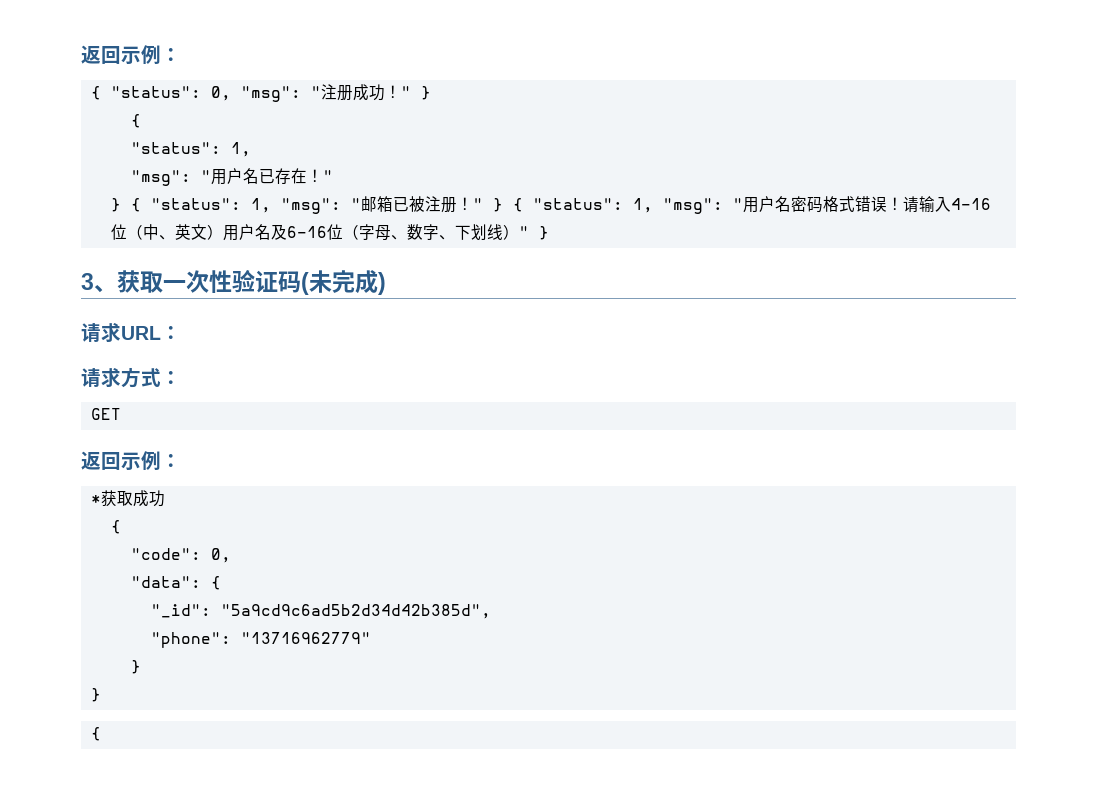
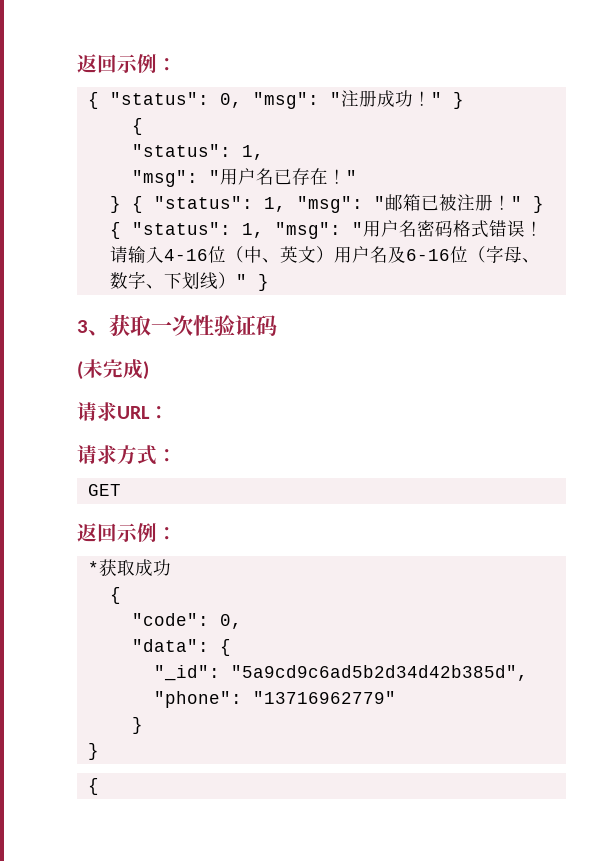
(301, 282) none -> (277, 325) //

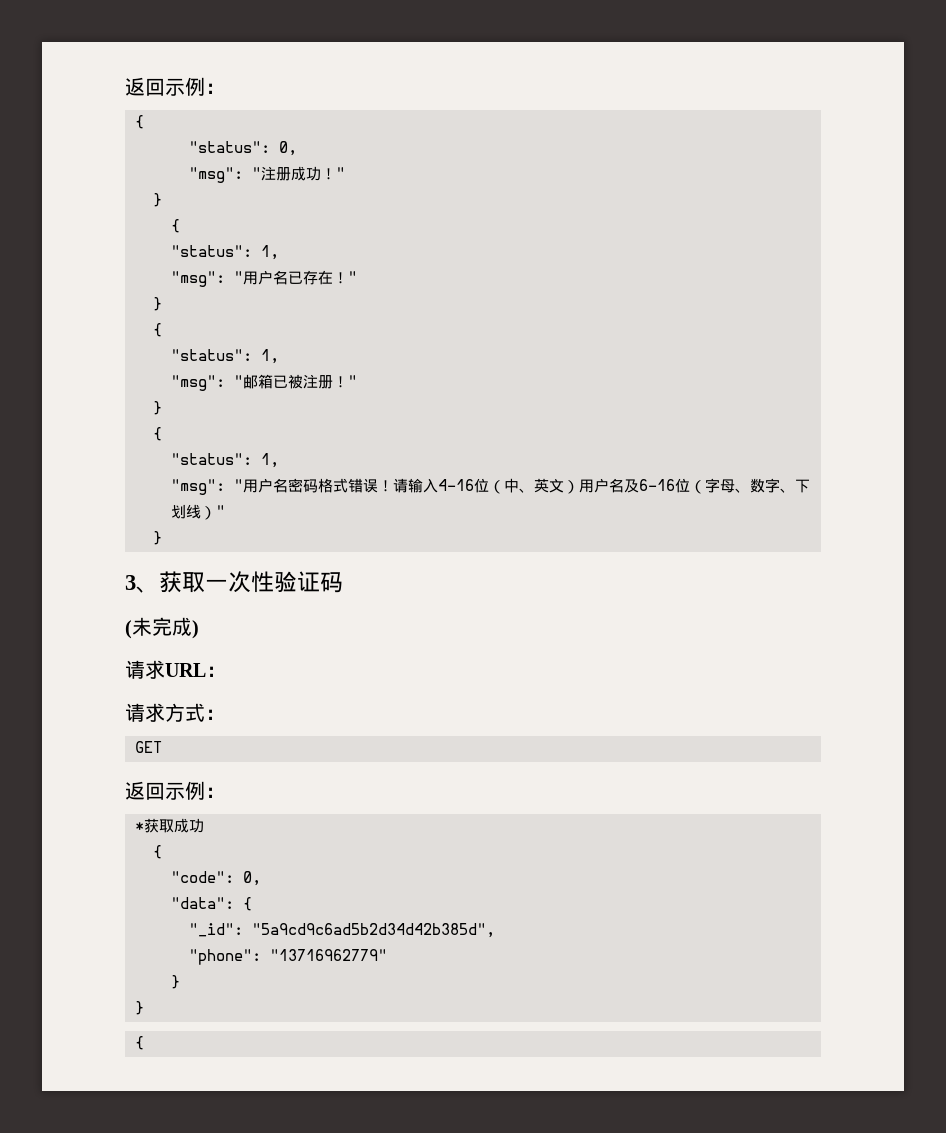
(99, 100) none -> (145, 122) //
(242, 100) none -> (298, 148) //
(442, 98) none -> (346, 173) //
[131,196,286,213] { "status": 1, -> [153,323,163,337] [171,349,280,364] // { // "status": 1, //
[532,196,544,213] [109,222,264,239] } { "status": 1, -> [153,401,163,415] [153,427,163,441] [171,453,280,468] // } // { // "status": 1, //
(247, 280) none -> (226, 511) //

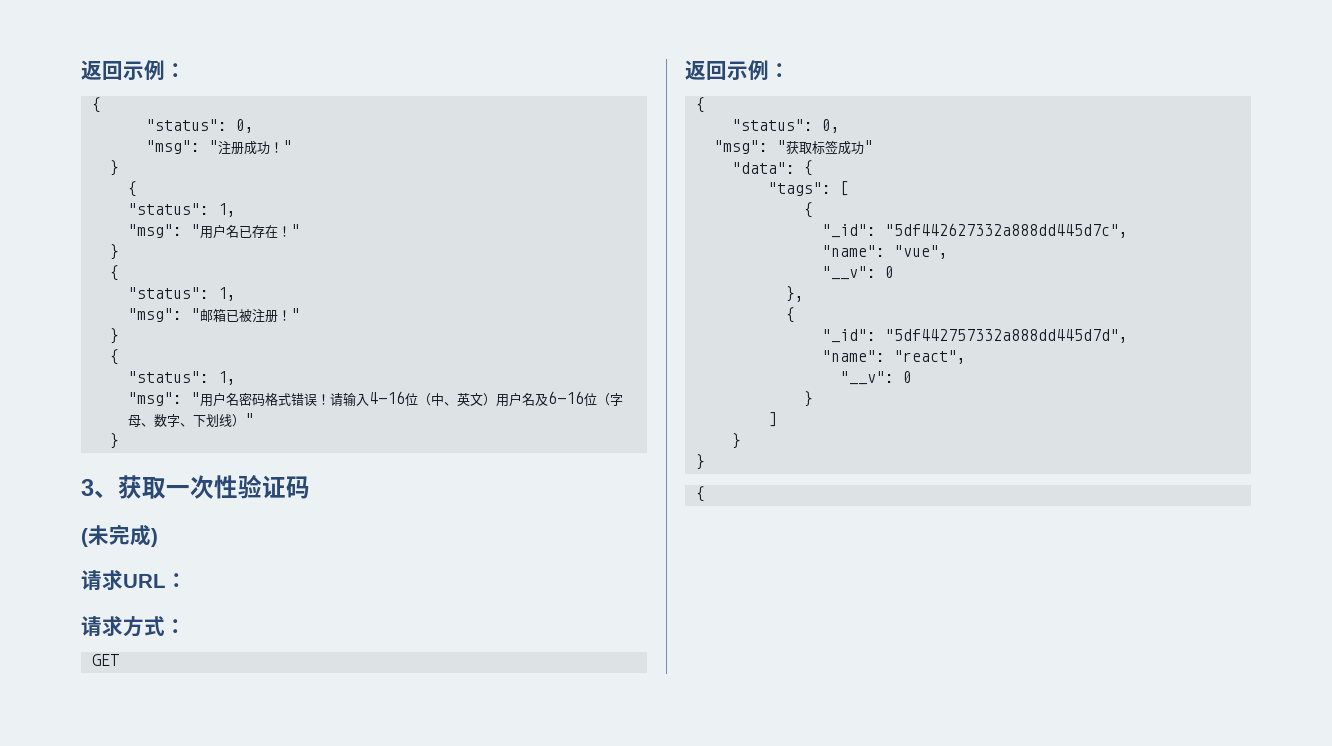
[135,818,205,833] [153,845,163,859] [171,871,262,886] [171,897,253,911] [189,923,496,938] [189,949,388,965] *获取成功 // { // "code": 0, // "data": { // "_id": "5a9cd9c6ad5b2d34d42b385d", // "phone": "13716962779" -> [695,97,705,113] [731,119,840,133] [713,140,873,155] [731,160,813,176] [767,181,849,196] [803,202,813,218] [821,223,1128,238] [821,245,948,259] [821,266,894,280] [785,286,804,302] [785,307,795,323] [821,329,1128,343] [821,350,966,364] [839,371,912,385] [803,391,813,407] [767,412,777,427] { // "status": 0, // "msg": "获取标签成功" // "data": { // "tags": [ // { // "_id": "5df442627332a888dd445d7c", // "name": "vue", // "__v": 0 // }, // { // "_id": "5df442757332a888dd445d7d", // "name": "react", // "__v": 0 // } // ]

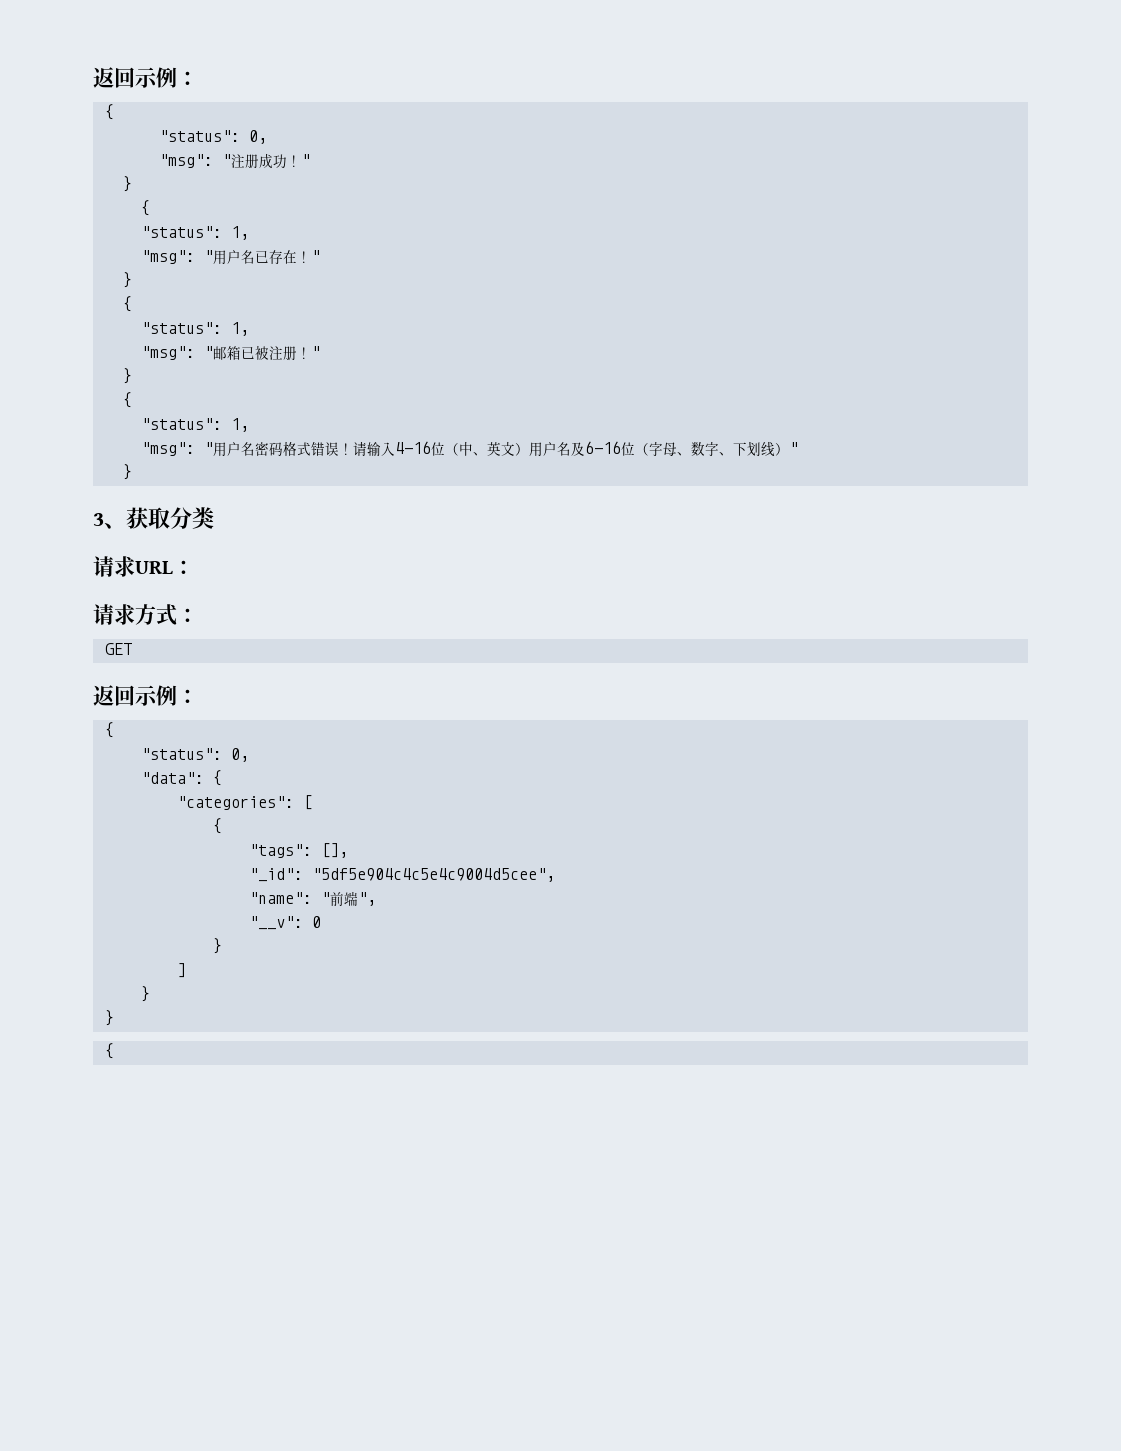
[166,474,310,499] [81,524,158,547] 一次性验证码 // (未完成) -> [170,507,214,529] 分类
[713,140,873,155] // "msg": "获取标签成功" -> (249, 755) none
[767,182,831,196] "tags": -> [177,796,294,810] "categories":
[821,223,1128,238] [821,245,948,259] [821,266,894,280] [785,286,804,302] [785,307,795,323] [821,329,1128,343] [821,350,966,364] // "_id": "5df442627332a888dd445d7c", // "name": "vue", // "__v": 0 // }, // { // "_id": "5df442757332a888dd445d7d", // "name": "react", -> [249,843,348,858] [249,868,555,882] [249,891,376,906] // "tags": [], // "_id": "5df5e904c4c5e4c9004d5cee", // "name": "前端",

